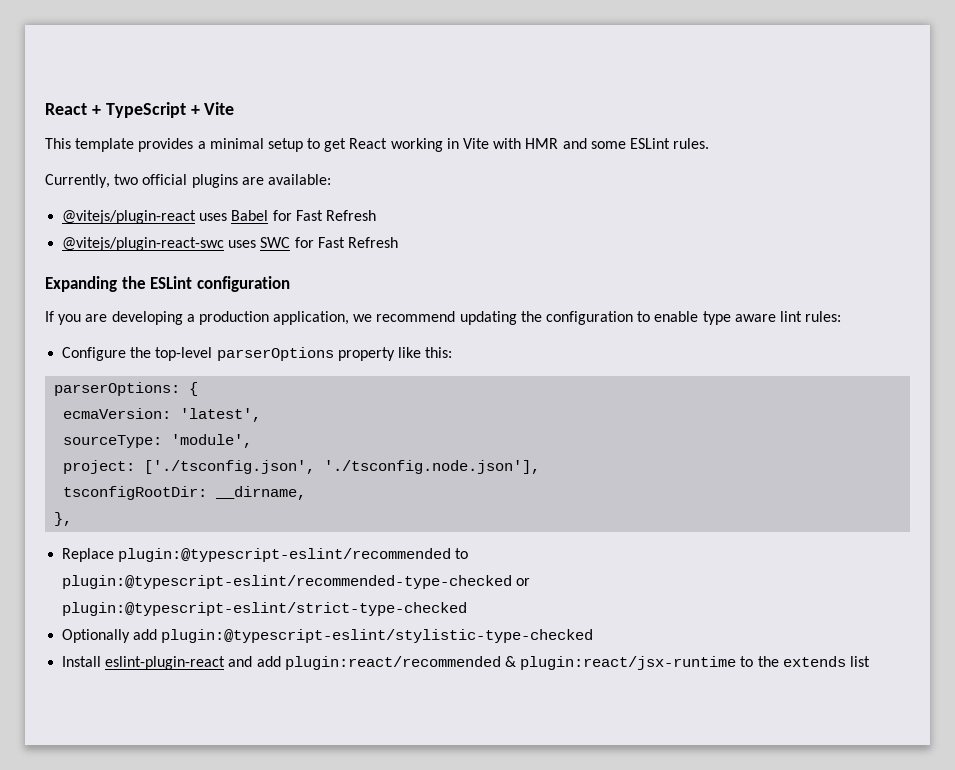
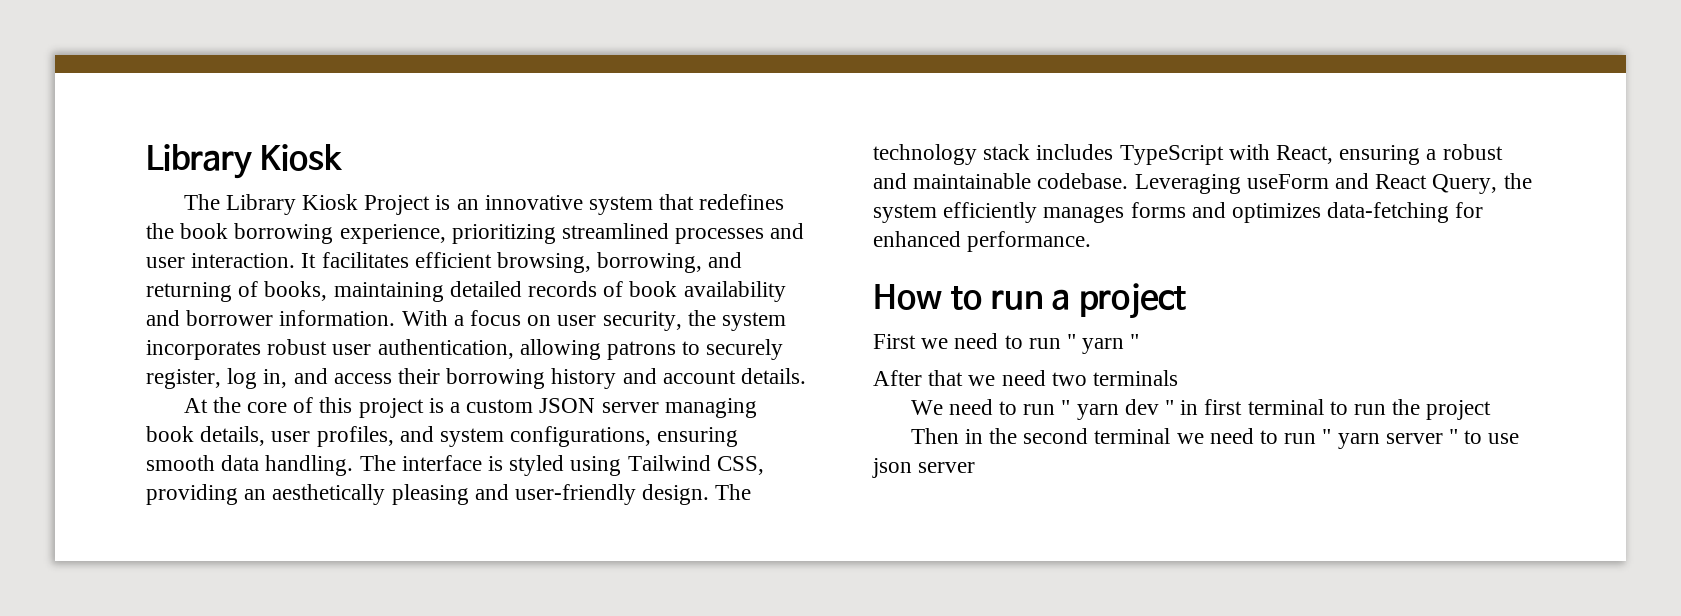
[45,102,235,118] [45,138,710,152] [45,174,331,188] [62,210,376,224] [62,237,398,251] [45,276,290,292] [45,311,842,325] [62,347,453,361] [54,382,199,396] [63,408,262,422] [63,434,253,448] [63,460,541,474] [63,486,307,500] [54,512,73,526] [62,548,469,562] [62,575,531,589] [62,602,468,616] [62,629,594,643] [62,656,870,670] React + TypeScript + Vite // This template provides a minimal setup to get React working in Vite with HMR and some ESLint rules. // Currently, two official plugins are available: // @vitejs/plugin-react uses Babel for Fast Refresh // @vitejs/plugin-react-swc uses SWC for Fast Refresh // Expanding the ESLint configuration // If you are developing a production application, we recommend updating the configuration to enable type aware lint rules: // Configure the top-level parserOptions property like this: // parserOptions: { // ecmaVersion: 'latest', // sourceType: 'module', // project: ['./tsconfig.json', './tsconfig.node.json'], // tsconfigRootDir: __dirname, // }, // Replace plugin:@typescript-eslint/recommended to plugin:@typescript-eslint/recommended-type-checked or plugin:@typescript-eslint/strict-type-checked // Optionally add plugin:@typescript-eslint/stylistic-type-checked // Install eslint-plugin-react and add plugin:react/recommended & plugin:react/jsx-runtime to the extends list -> [146,144,343,179] [183,194,785,215] [146,223,805,244] [146,252,743,273] [146,281,786,302] [146,310,787,331] [146,339,784,360] [146,368,807,389] [183,397,757,418] [146,426,739,447] [146,455,764,476] [146,484,752,505] [873,144,1503,165] [873,173,1532,194] [873,202,1484,223] [873,231,1092,252] [873,283,1187,319] [873,333,1140,354] [873,370,1179,386] [910,399,1492,420] [910,428,1520,449] [872,458,976,478] Library Kiosk // The Library Kiosk Project is an innovative system that redefines the book borrowing experience, prioritizing streamlined processes and user interaction. It facilitates efficient browsing, borrowing, and returning of books, maintaining detailed records of book availability and borrower information. With a focus on user security, the system incorporates robust user authentication, allowing patrons to securely register, log in, and access their borrowing history and account details. // At the core of this project is a custom JSON server managing book details, user profiles, and system configurations, ensuring smooth data handling. The interface is styled using Tailwind CSS, providing an aesthetically pleasing and user-friendly design. The technology stack includes TypeScript with React, ensuring a robust and maintainable codebase. Leveraging useForm and React Query, the system efficiently manages forms and optimizes data-fetching for enhanced performance. // How to run a project // First we need to run " yarn " // After that we need two terminals // We need to run " yarn dev " in first terminal to run the project // Then in the second terminal we need to run " yarn server " to use json server

